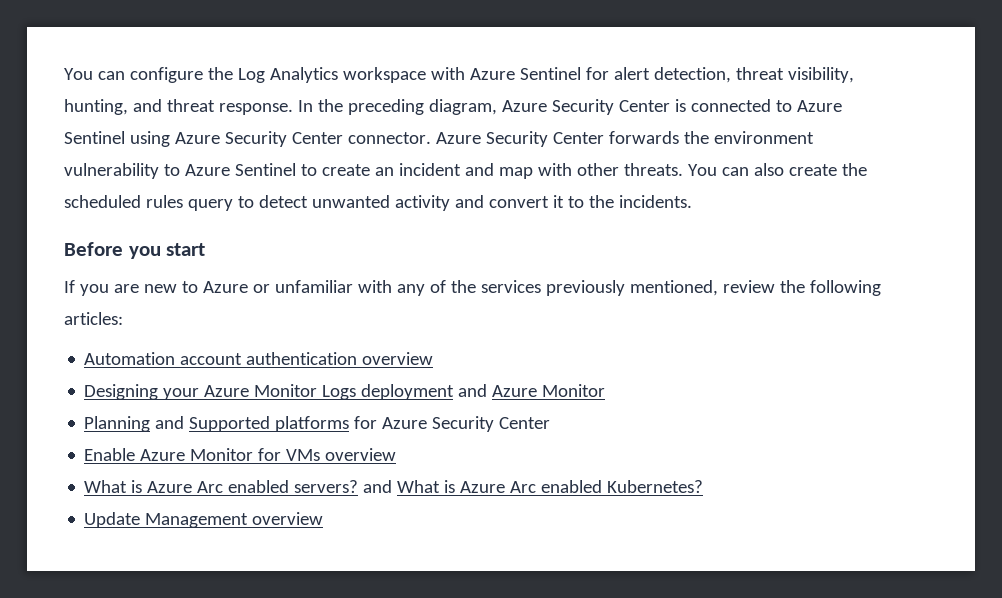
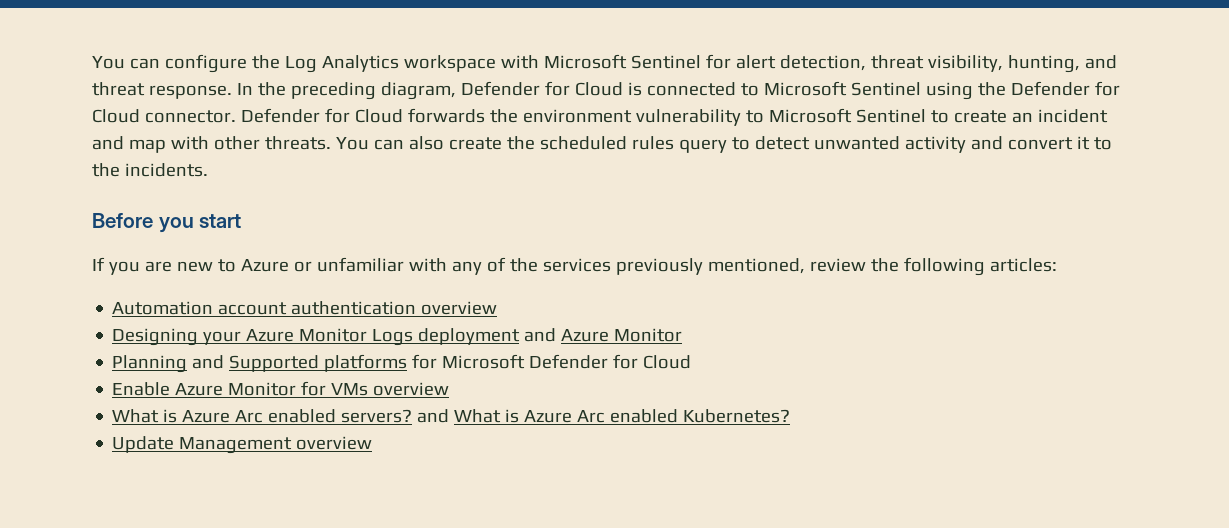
[469,68,515,80] Azure -> [543,54,627,69] Microsoft
[501,99,670,115] Azure Security Center -> [460,81,623,96] Defender for Cloud
[796,100,842,112] Azure -> [763,81,847,96] Microsoft
[174,131,604,147] Azure Security Center connector. Azure Security Center -> [977,81,1120,96] [92,108,403,123] the Defender for Cloud connector. Defender for Cloud
[184,164,230,176] Azure -> [768,108,852,123] Microsoft
[382,416,551,432] Azure Security Center -> [442,354,692,369] Microsoft Defender for Cloud

